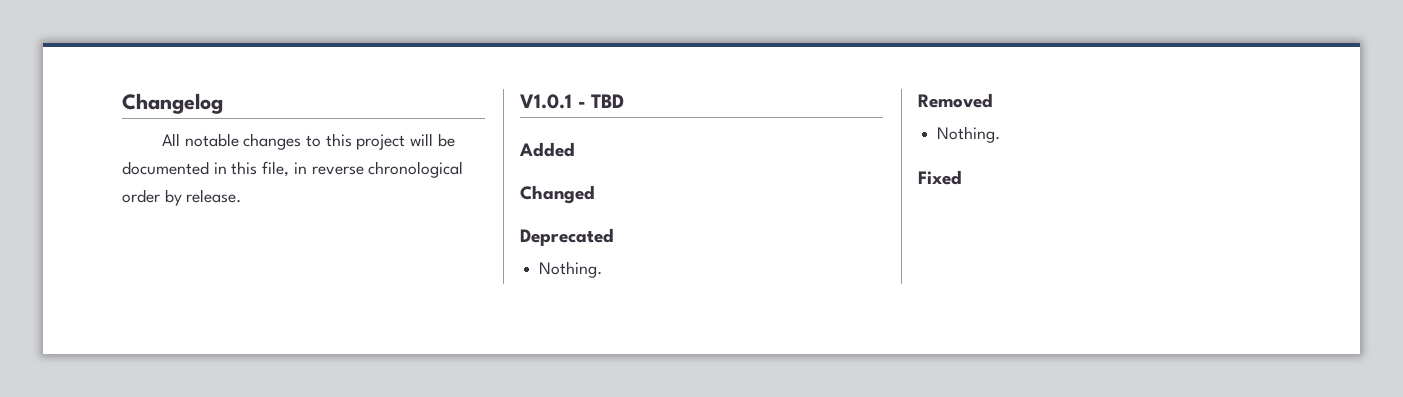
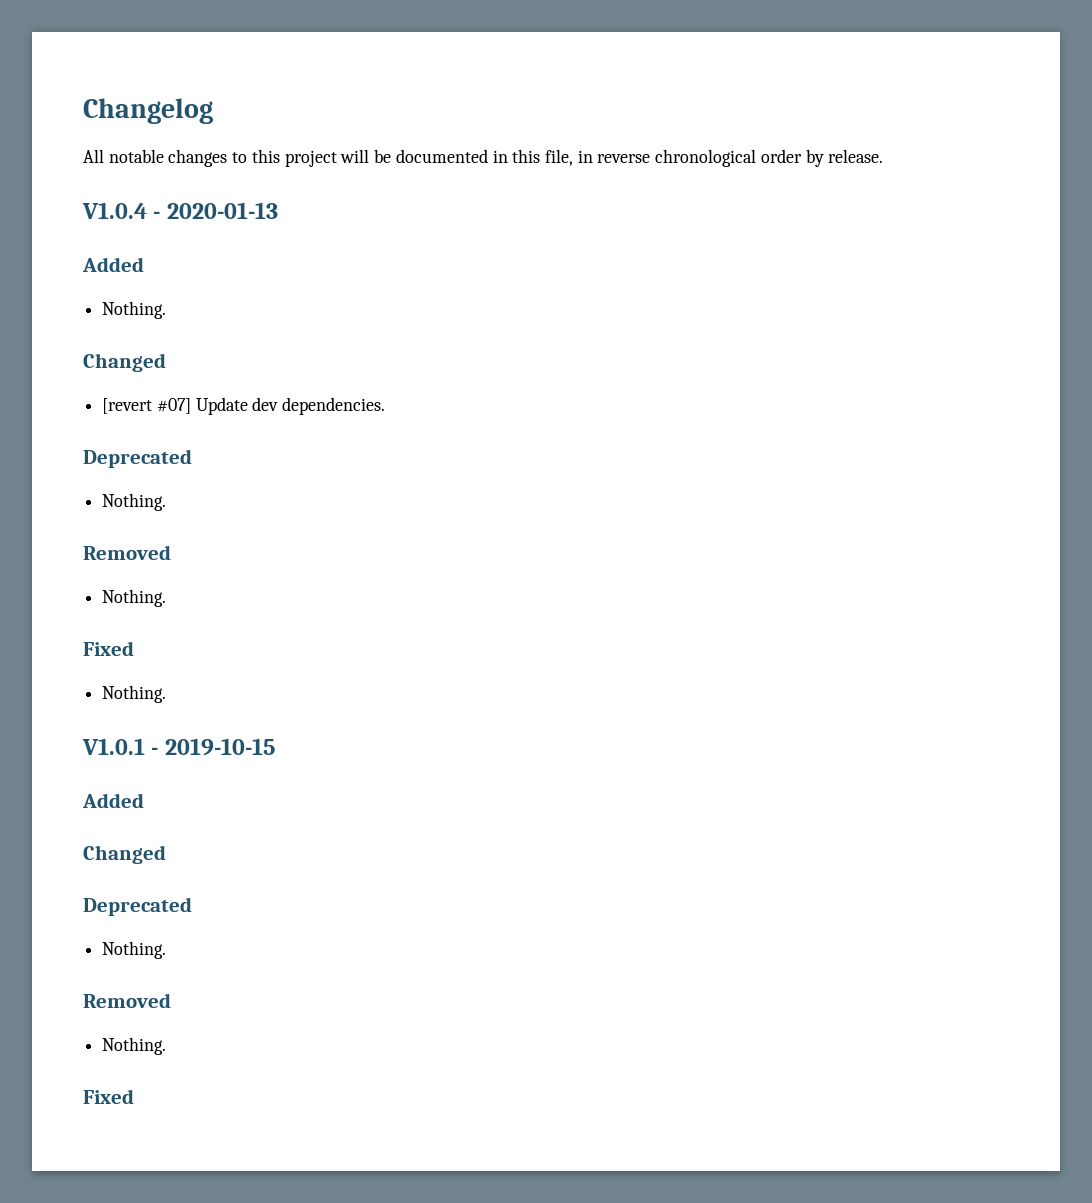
(242, 196) none -> [82,202,278,219] [82,257,144,272] [102,301,167,319] [83,353,166,372] [102,397,386,415] [83,449,192,468] [102,493,167,511] [83,545,171,560] [102,589,167,607] [83,641,134,656] [102,685,167,703] // V1.0.4 - 2020-01-13 // Added // Nothing. // Changed // [revert #07] Update dev dependencies. // Deprecated // Nothing. // Removed // Nothing. // Fixed // Nothing.
[591,94,625,108] TBD -> [164,738,275,756] 2019-10-15

